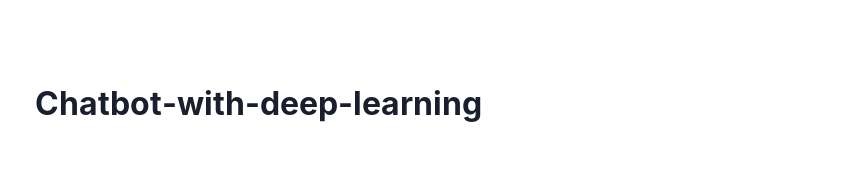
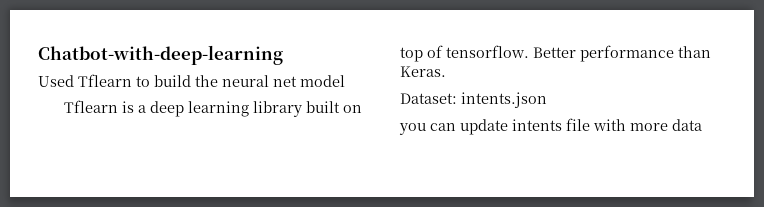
(482, 106) none -> [38,74,345,87] [64,100,363,117] [400,45,711,62] [400,66,446,77] [400,92,547,108] [399,118,702,135] // Used Tflearn to build the neural net model // Tflearn is a deep learning library built on top of tensorflow. Better performance than Keras. // Dataset: intents.json // you can update intents file with more data

